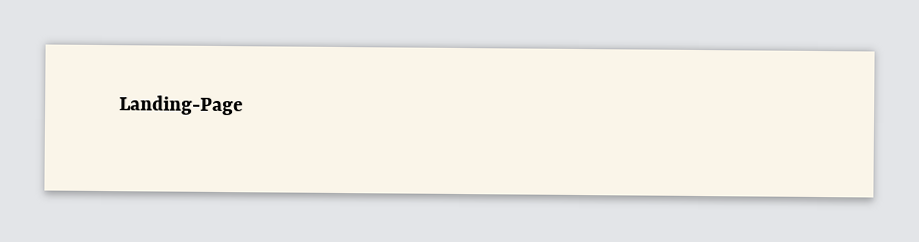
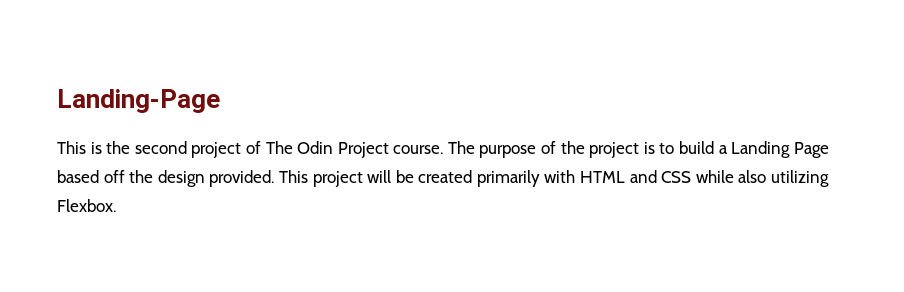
(243, 105) none -> [57,141,829,158] [57,170,830,187] [57,199,116,212] // This is the second project of The Odin Project course. The purpose of the project is to build a Landing Page based off the design provided. This project will be created primarily with HTML and CSS while also utilizing Flexbox.

